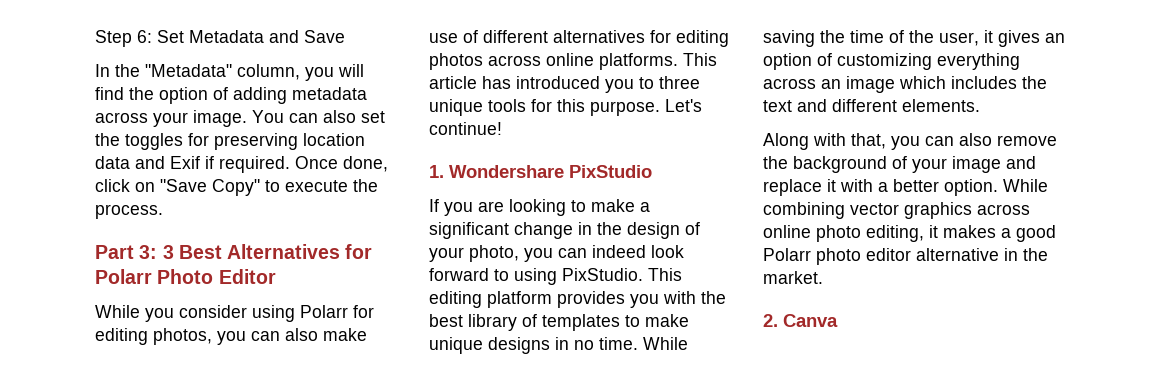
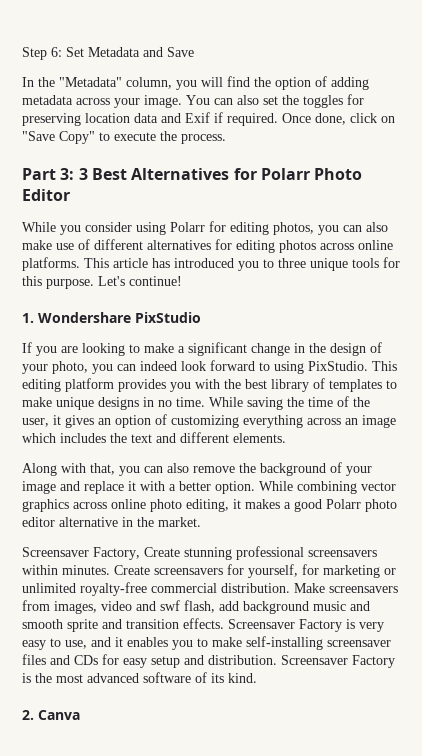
(823, 277) none -> [22,546,377,560] [22,564,396,578] [22,582,398,596] [22,600,370,614] [22,618,384,632] [22,636,391,650] [22,654,395,668] [22,672,257,683] // Screensaver Factory, Create stunning professional screensavers within minutes. Create screensavers for yourself, for marketing or unlimited royalty-free commercial distribution. Make screensavers from images, video and swf flash, add background music and smooth sprite and transition effects. Screensaver Factory is very easy to use, and it enables you to make self-installing screensaver files and CDs for easy setup and distribution. Screensaver Factory is the most advanced software of its kind.

